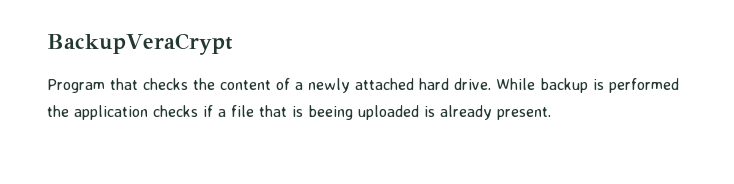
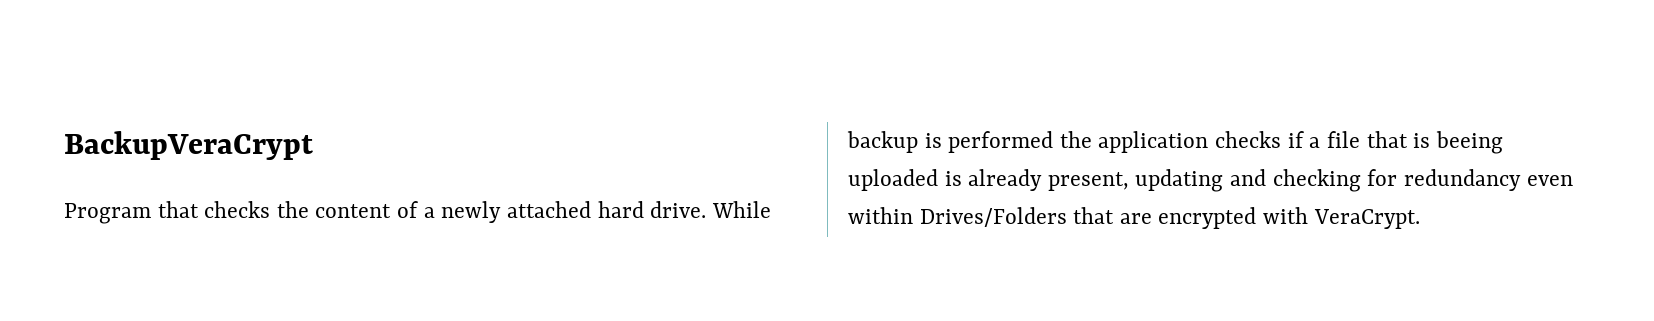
[497,107,551,120] present. -> [1047,169,1573,192] [848,207,1420,229] present, updating and checking for redundancy even within Drives/Folders that are encrypted with VeraCrypt.

